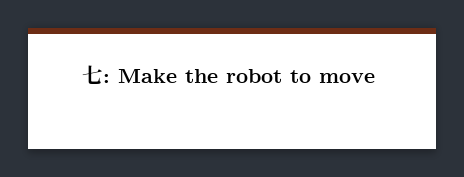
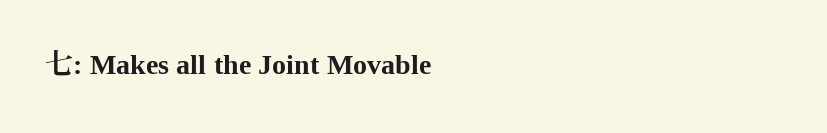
[118,69,375,83] Make the robot to move -> [89,55,431,74] Makes all the Joint Movable

